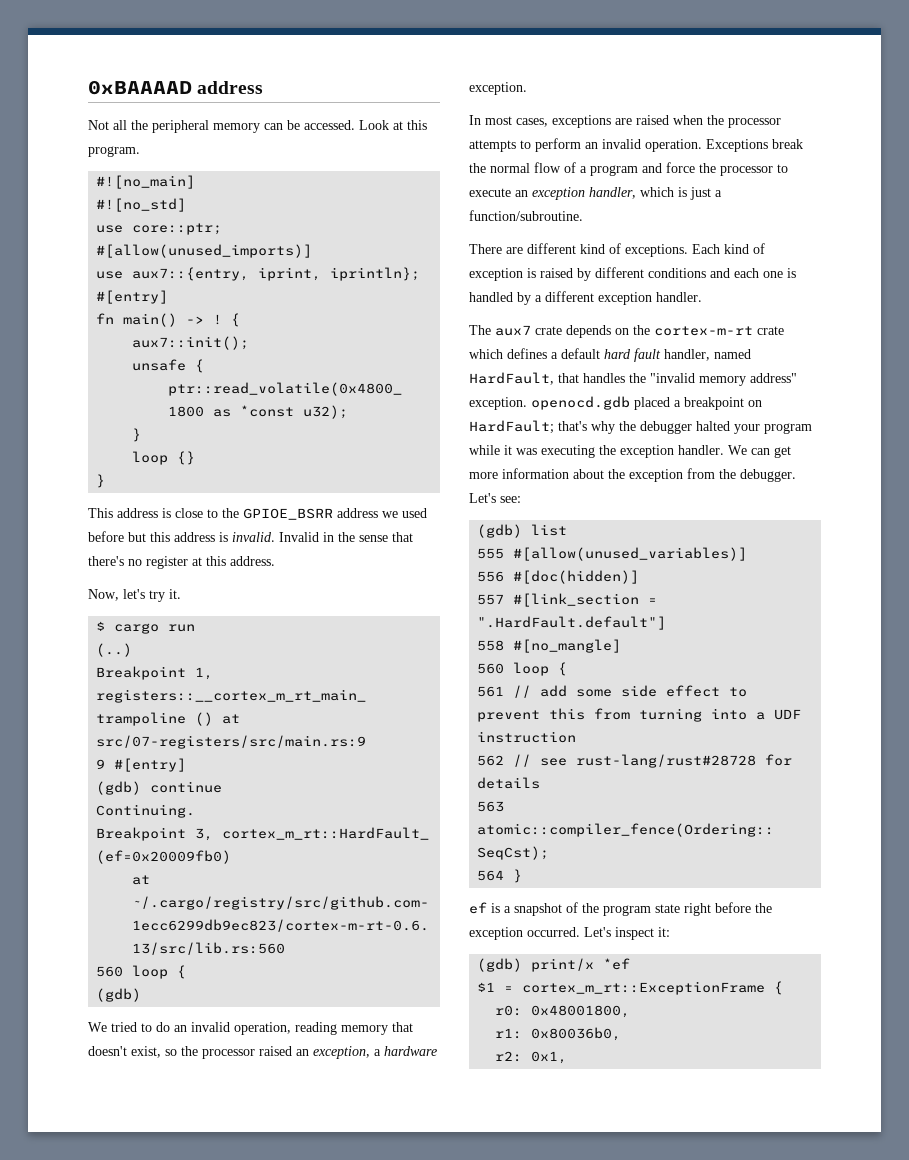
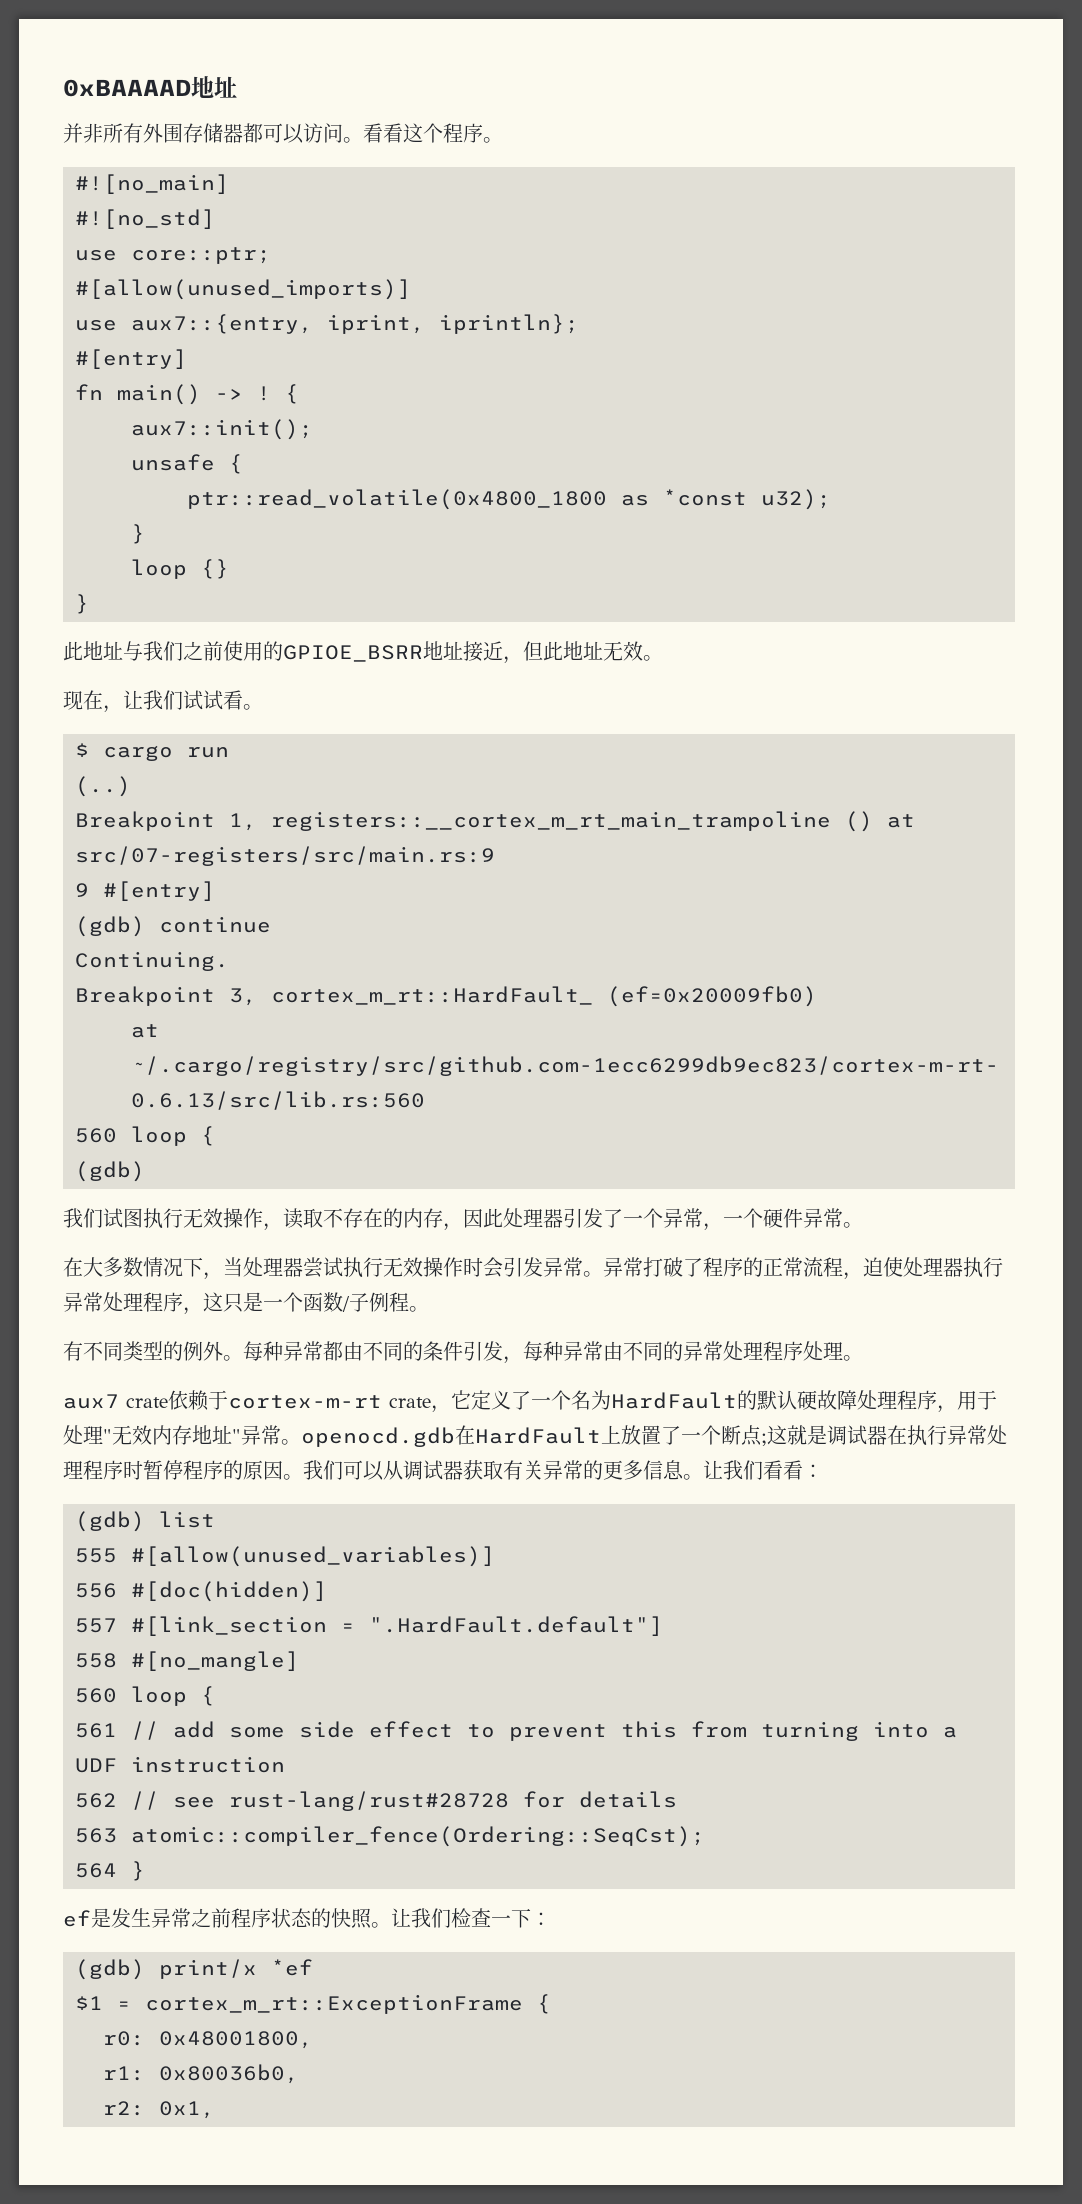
[197,81,264,94] [88,120,427,133] [88,146,140,157] address // Not all the peripheral memory can be accessed. Look at this program. -> [191,76,237,98] [63,123,503,144] 地址 // 并非所有外围存储器都可以访问。看看这个程序。
[88,508,427,520] [88,531,413,542] [88,556,275,569] [88,589,181,602] This address is close to the GPIOE_BSRR address we used before but this address is invalid. Invalid in the sense that there's no register at this address. // Now, let's try it. -> [63,641,663,664] [63,690,263,713] 此地址与我们之前使用的GPIOE_BSRR地址接近，但此地址无效。 // 现在，让我们试试看。
[88,1022,413,1035] [88,1046,437,1059] [469,82,527,95] [469,115,781,128] [469,138,803,152] [469,162,788,176] [469,187,722,200] [469,210,583,221] [469,243,765,257] [469,267,796,281] [469,291,702,305] [469,325,784,338] [469,348,751,362] [469,372,797,386] [469,396,762,410] [469,420,812,434] [469,445,791,458] [469,468,796,482] [469,493,521,503] We tried to do an invalid operation, reading memory that doesn't exist, so the processor raised an exception, a hardware exception. // In most cases, exceptions are raised when the processor attempts to perform an invalid operation. Exceptions break the normal flow of a program and force the processor to execute an exception handler, which is just a function/subroutine. // There are different kind of exceptions. Each kind of exception is raised by different conditions and each one is handled by a different exception handler. // The aux7 crate depends on the cortex-m-rt crate which defines a default hard fault handler, named HardFault, that handles the "invalid memory address" exception. openocd.gdb placed a breakpoint on HardFault; that's why the debugger halted your program while it was executing the exception handler. We can get more information about the exception from the debugger. Let's see: -> [63,1208,863,1231] [63,1257,1003,1280] [63,1292,429,1315] [63,1341,863,1364] [63,1390,997,1413] [63,1425,1007,1447] [63,1460,823,1481] 我们试图执行无效操作，读取不存在的内存，因此处理器引发了一个异常，一个硬件异常。 // 在大多数情况下，当处理器尝试执行无效操作时会引发异常。异常打破了程序的正常流程，迫使处理器执行异常处理程序，这只是一个函数/子例程。 // 有不同类型的例外。每种异常都由不同的条件引发，每种异常由不同的异常处理程序处理。 // aux7 crate依赖于cortex-m-rt crate，它定义了一个名为HardFault的默认硬故障处理程序，用于处理"无效内存地址"异常。openocd.gdb在HardFault上放置了一个断点;这就是调试器在执行异常处理程序时暂停程序的原因。我们可以从调试器获取有关异常的更多信息。让我们看看：
[491,902,772,916] [469,927,670,940] is a snapshot of the program state right before the exception occurred. Let's inspect it: -> [91,1908,551,1929] 是发生异常之前程序状态的快照。让我们检查一下：

